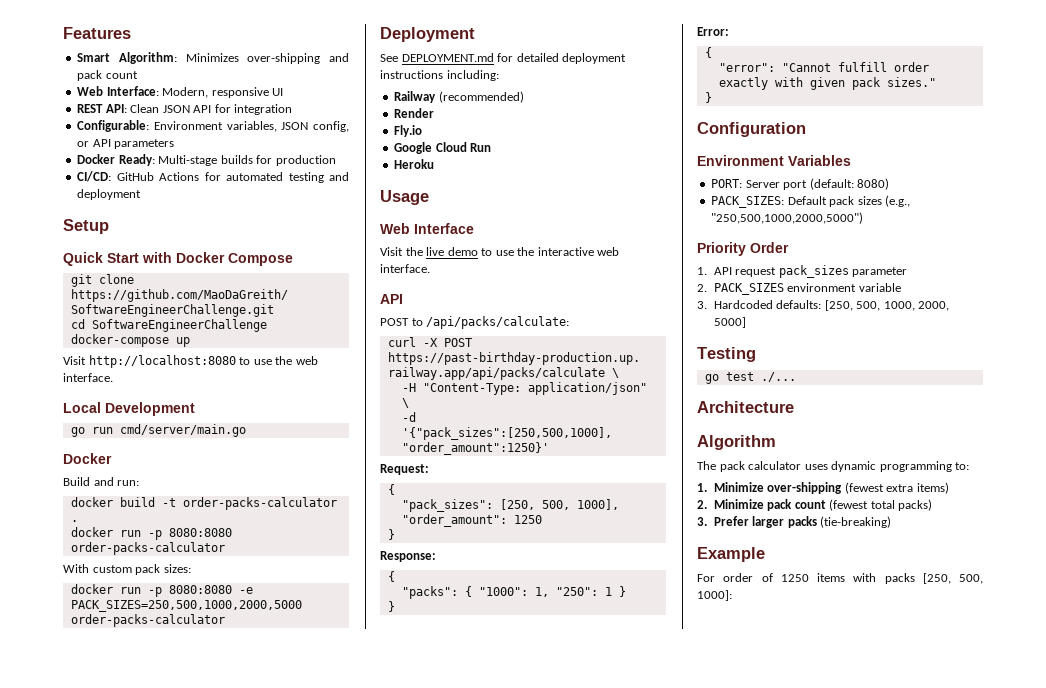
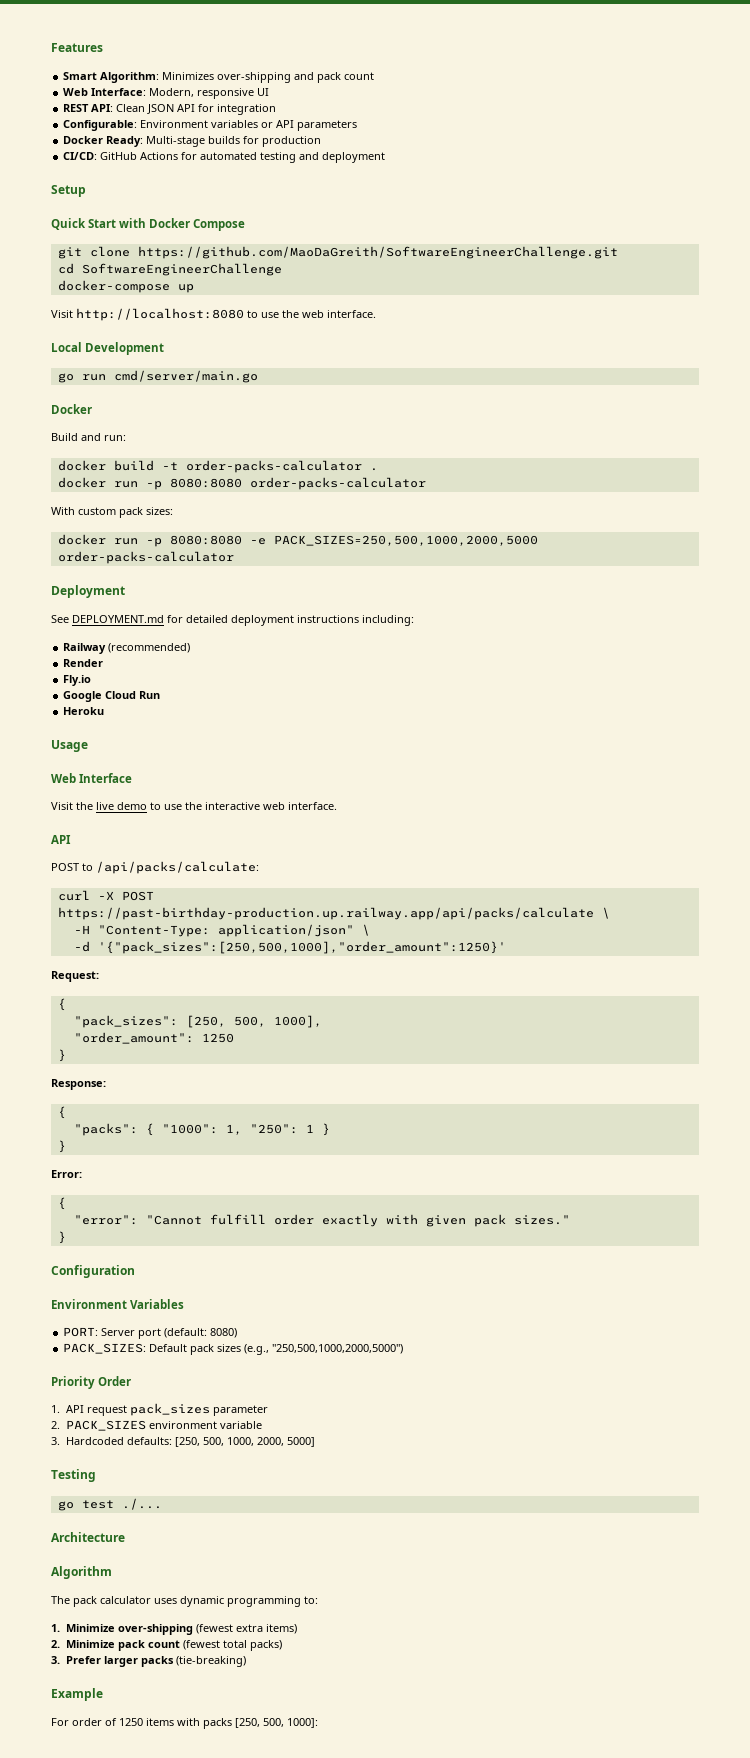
[226,121,349,132] variables, JSON config, -> [211,120,259,128] variables

